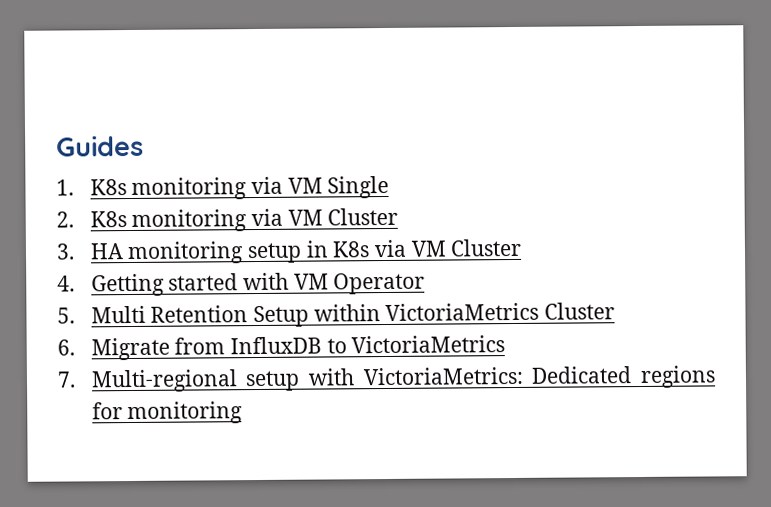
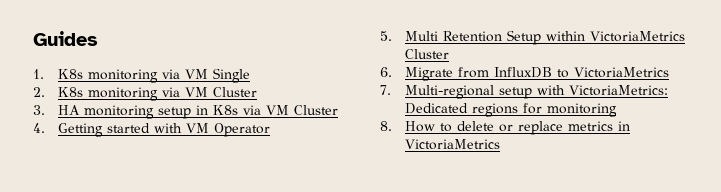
(244, 413) none -> [380,121,630,135] [404,139,500,150] // 8. How to delete or replace metrics in VictoriaMetrics

